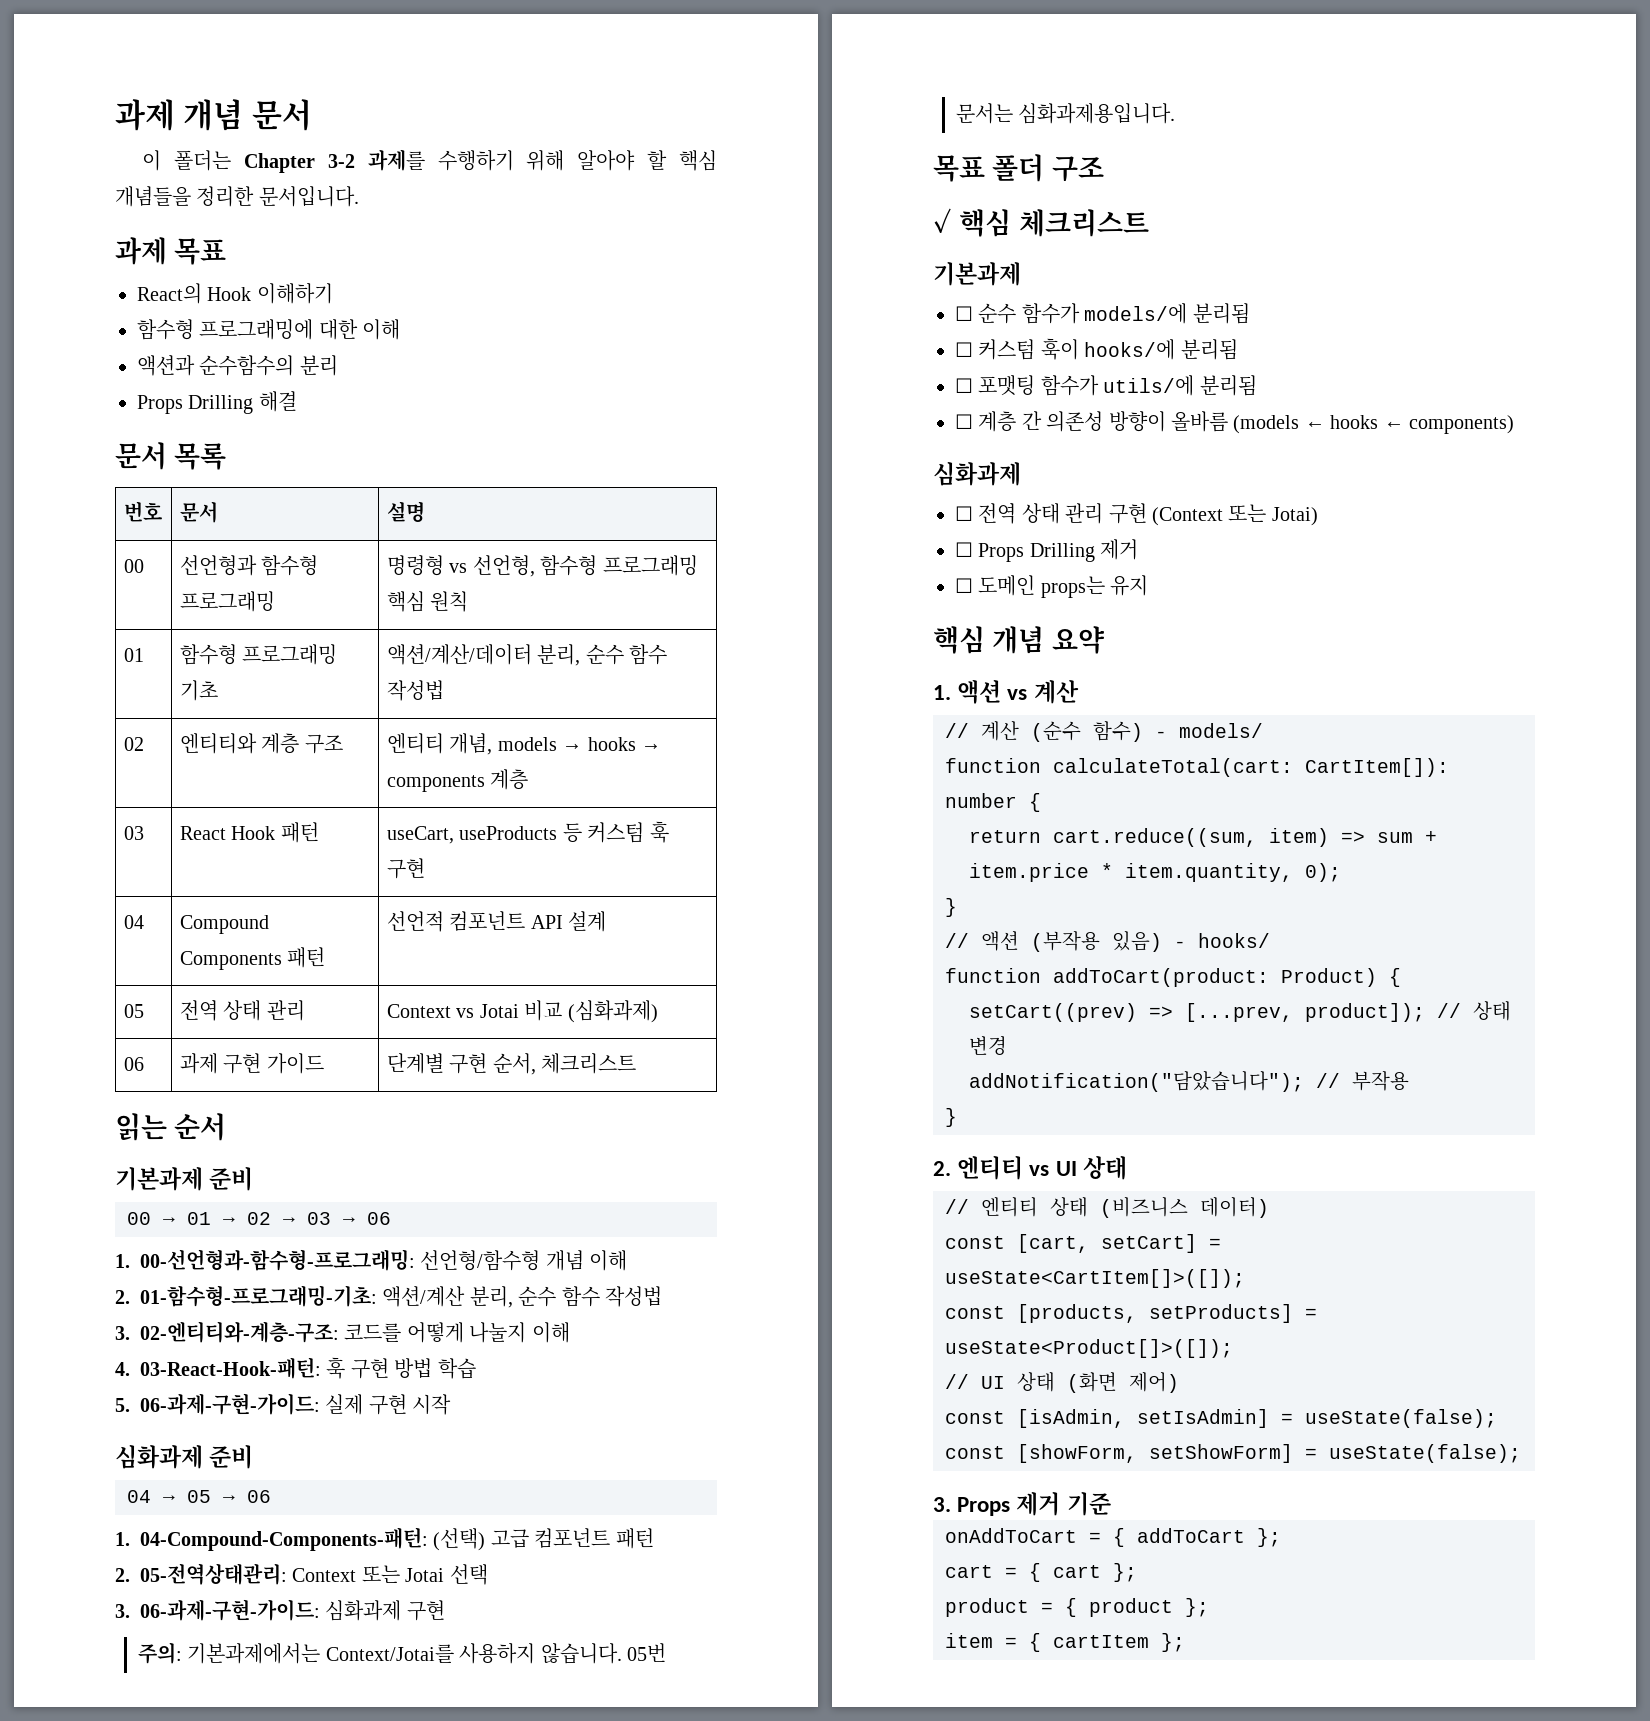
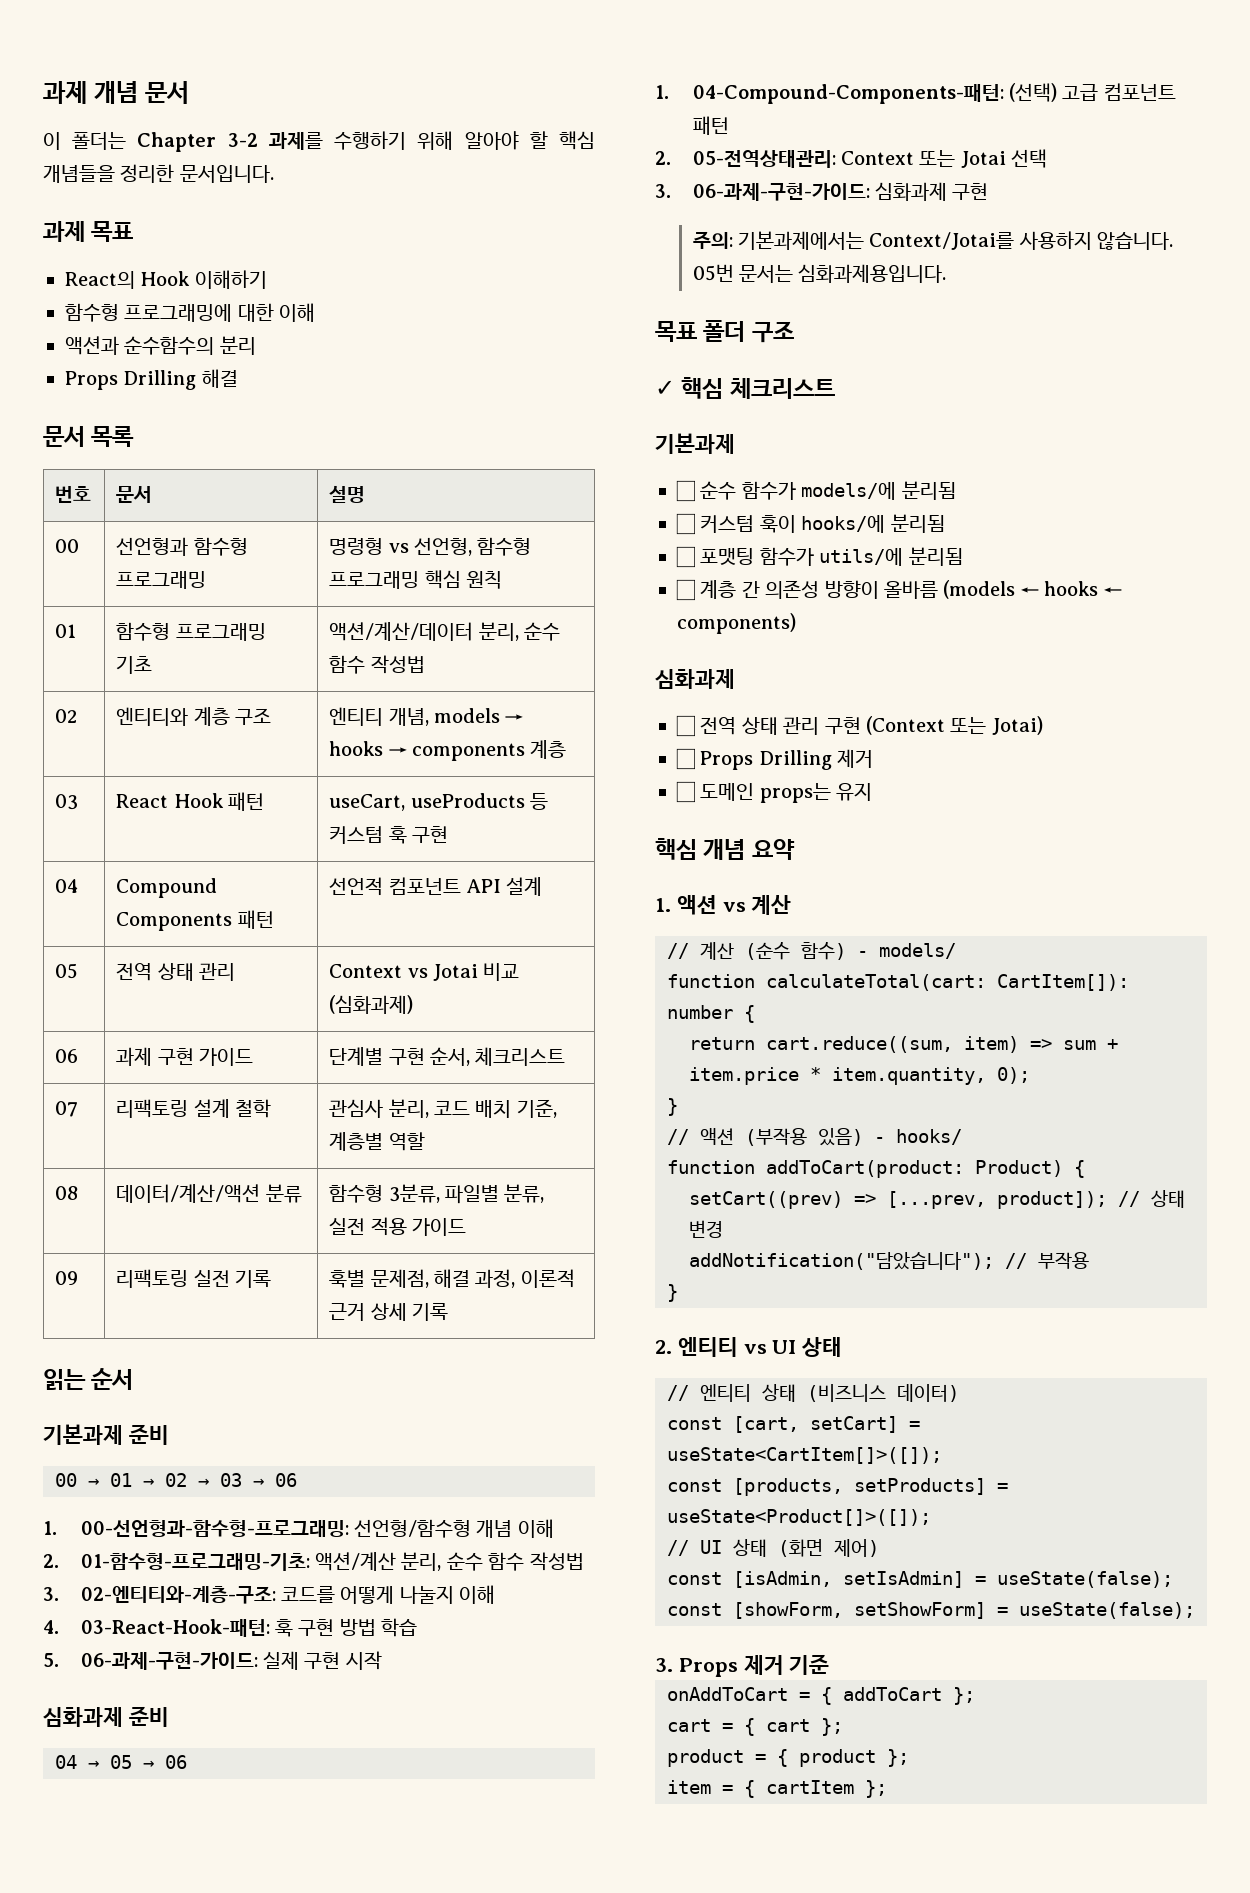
(637, 1063) none -> [55,1101,79,1117] [116,1099,272,1118] [329,1099,557,1118] [329,1132,425,1151] [55,1186,79,1200] [116,1184,302,1203] [329,1184,545,1204] [329,1217,467,1236] [55,1271,79,1285] [116,1269,272,1288] [329,1269,575,1288] [329,1303,449,1321] // 07 | 리팩토링 설계 철학 | 관심사 분리, 코드 배치 기준, 계층별 역할 // 08 | 데이터/계산/액션 분류 | 함수형 3분류, 파일별 분류, 실전 적용 가이드 // 09 | 리팩토링 실전 기록 | 훅별 문제점, 해결 과정, 이론적 근거 상세 기록

